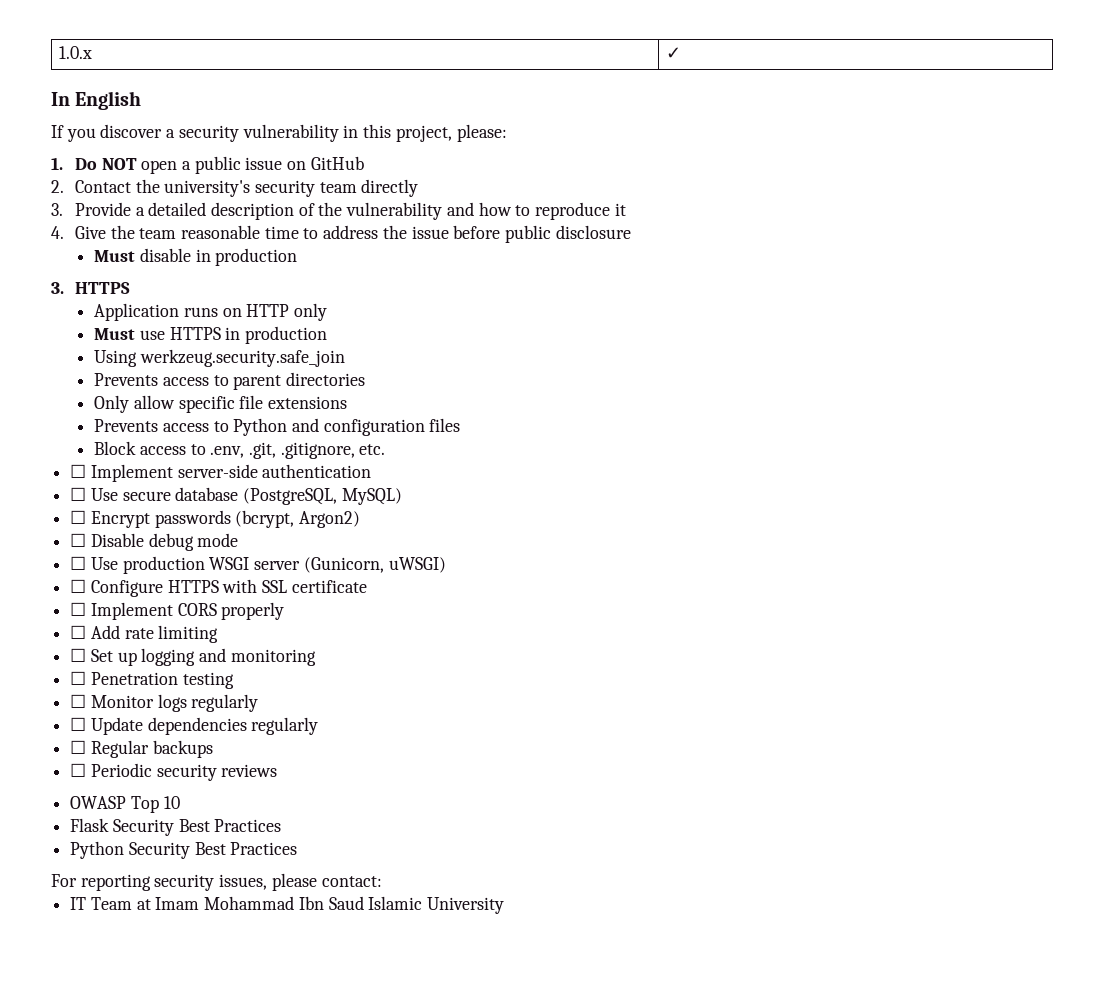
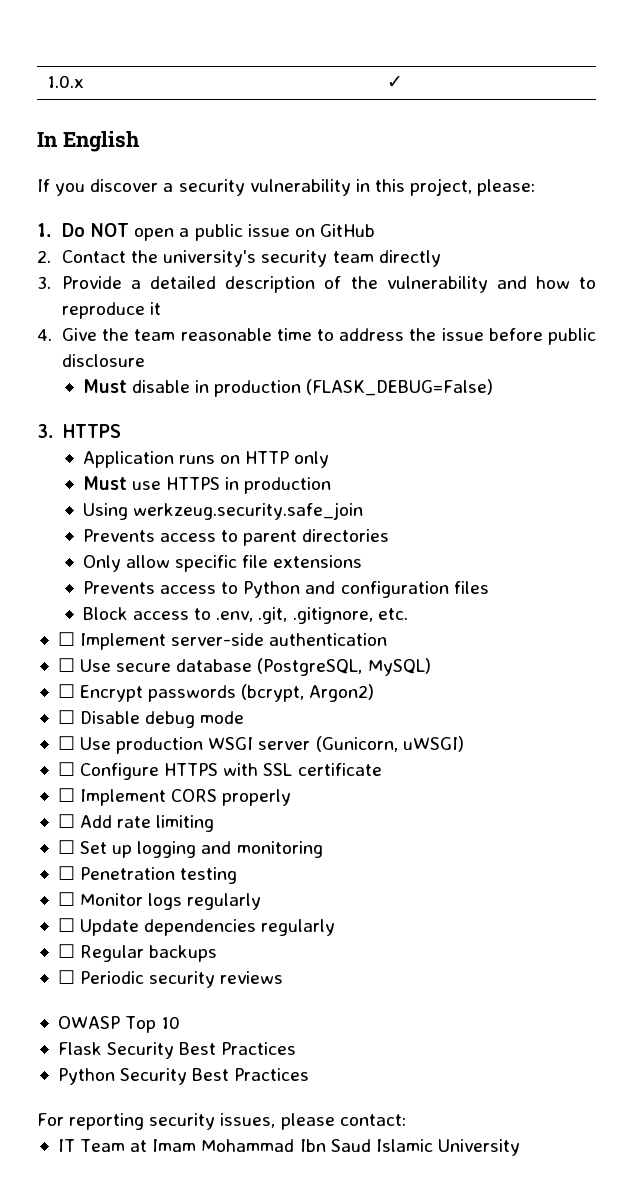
(298, 257) none -> [306,379,494,396] (FLASK_DEBUG=False)

